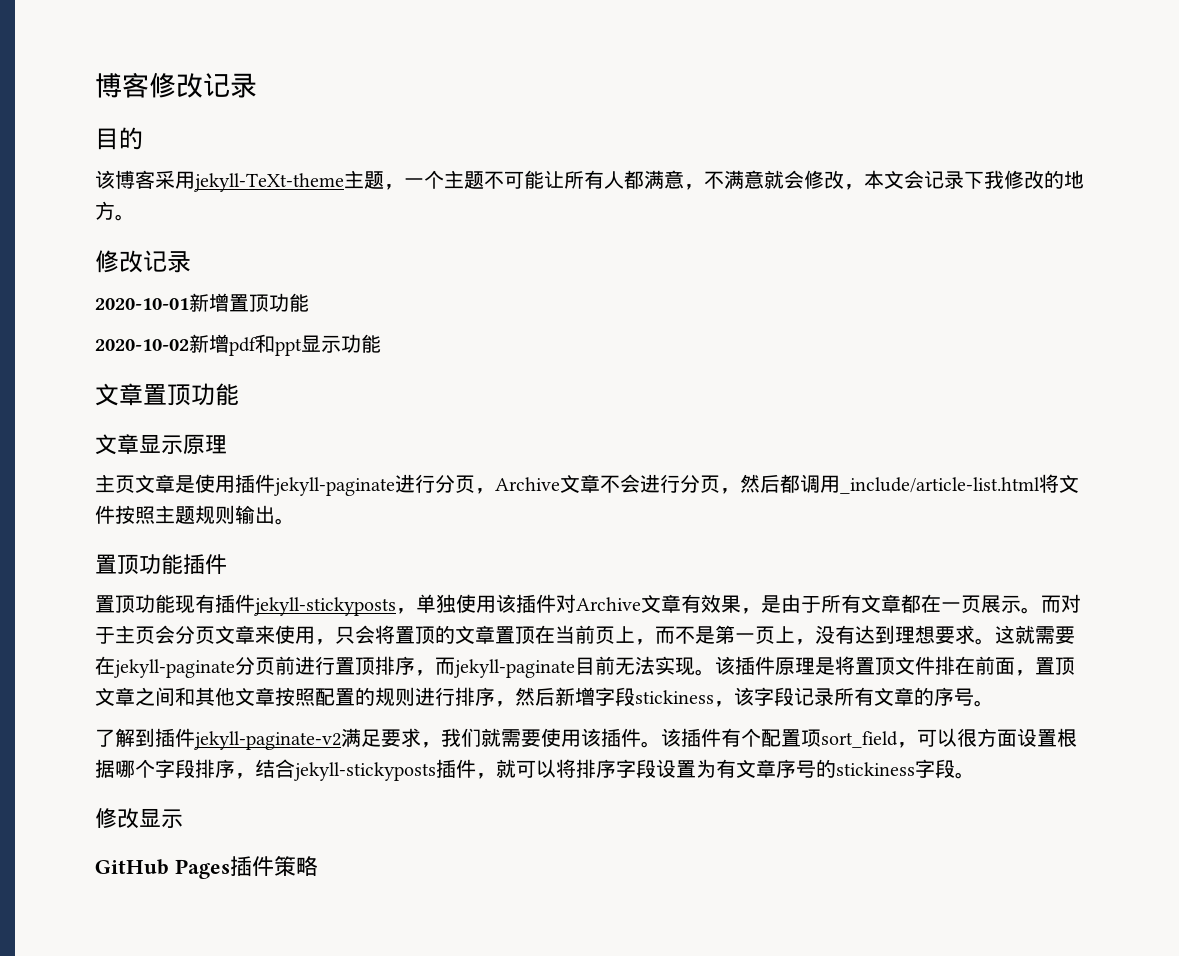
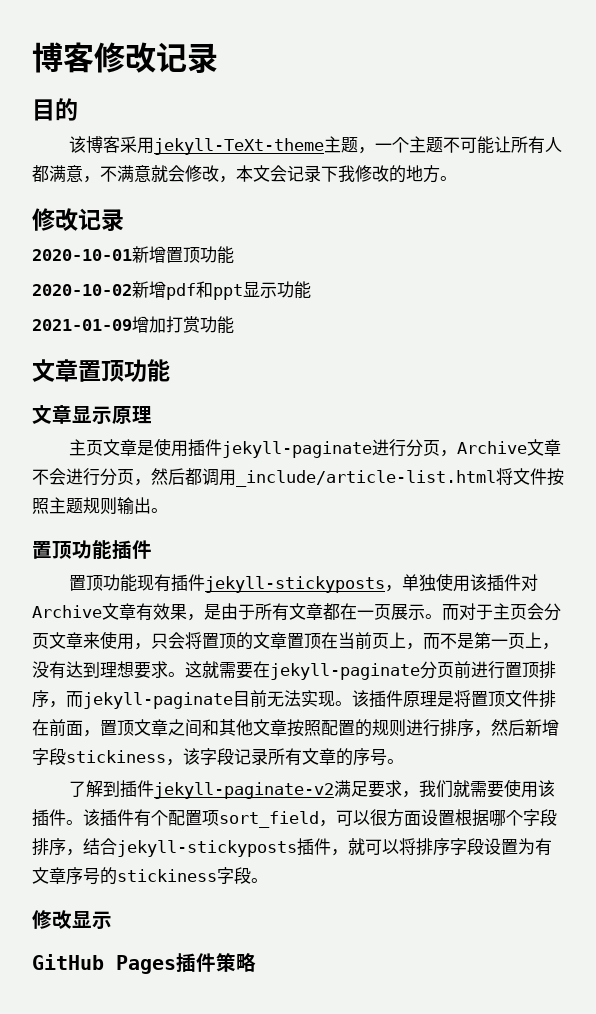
(381, 343) none -> [32,316,234,334] // 2021-01-09增加打赏功能

